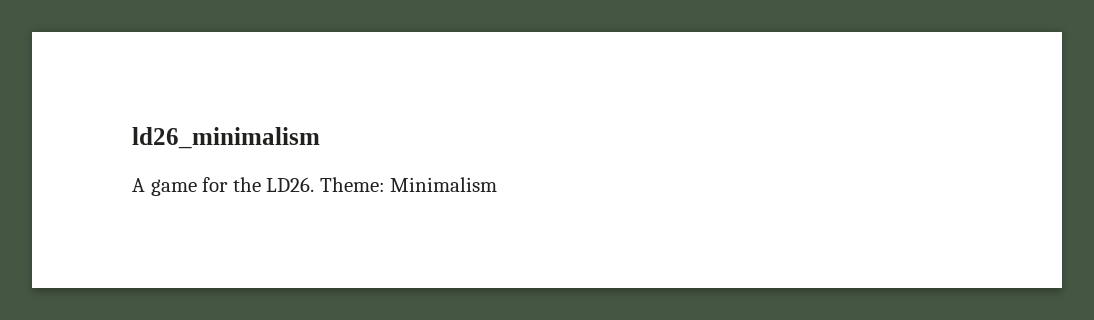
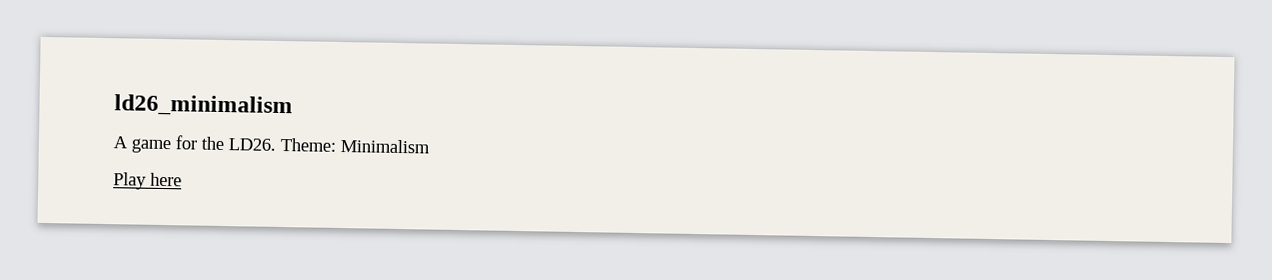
(498, 184) none -> [113,172,182,190] // Play here

